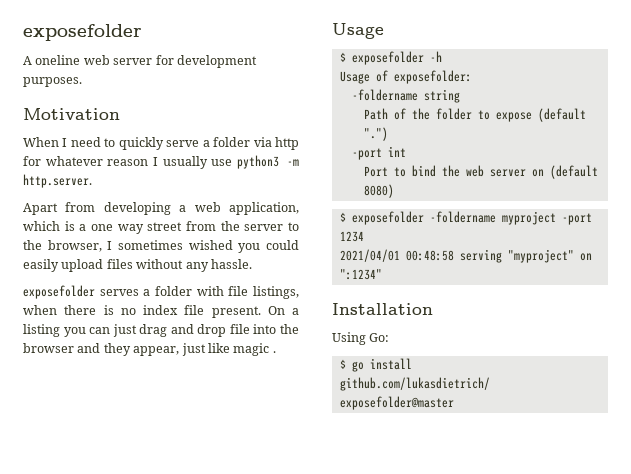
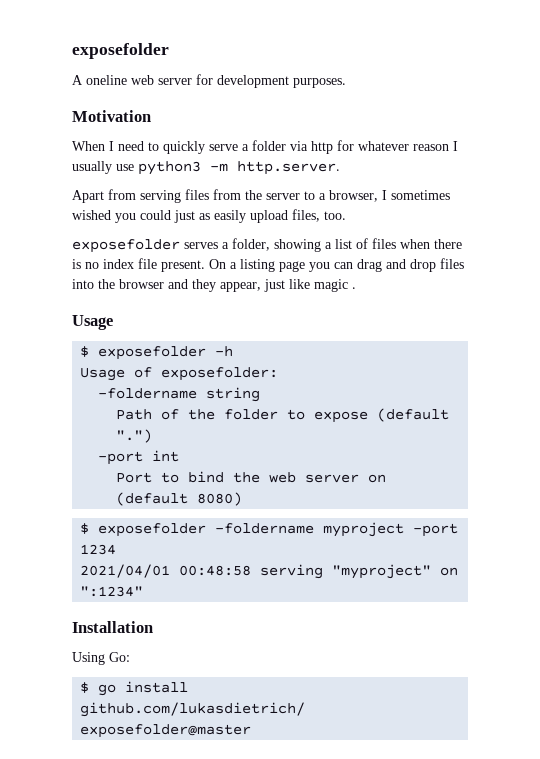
[103,202,299,215] [23,221,183,234] developing a web application, which is a one way street -> [140,189,209,203] serving files
[23,240,42,250] the -> [319,193,326,200] a
[23,259,252,272] [23,285,299,299] easily upload files without any hassle. // exposefolder serves a folder with file listings, -> [174,209,346,223] [72,238,396,253] just as easily upload files, too. // exposefolder serves a folder, showing a list of files
(60, 330) none -> [279,261,305,272] page
[112,324,137,337] just -> (353, 265) none
[229,324,250,334] file -> [440,258,464,269] files

